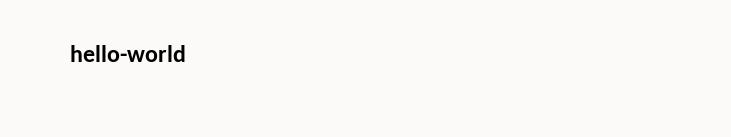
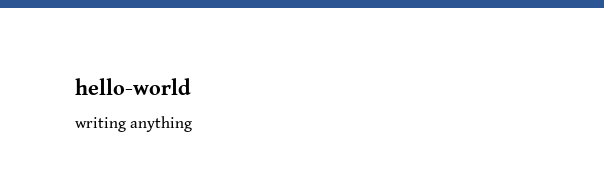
(186, 53) none -> [75,116,193,132] // writing anything

